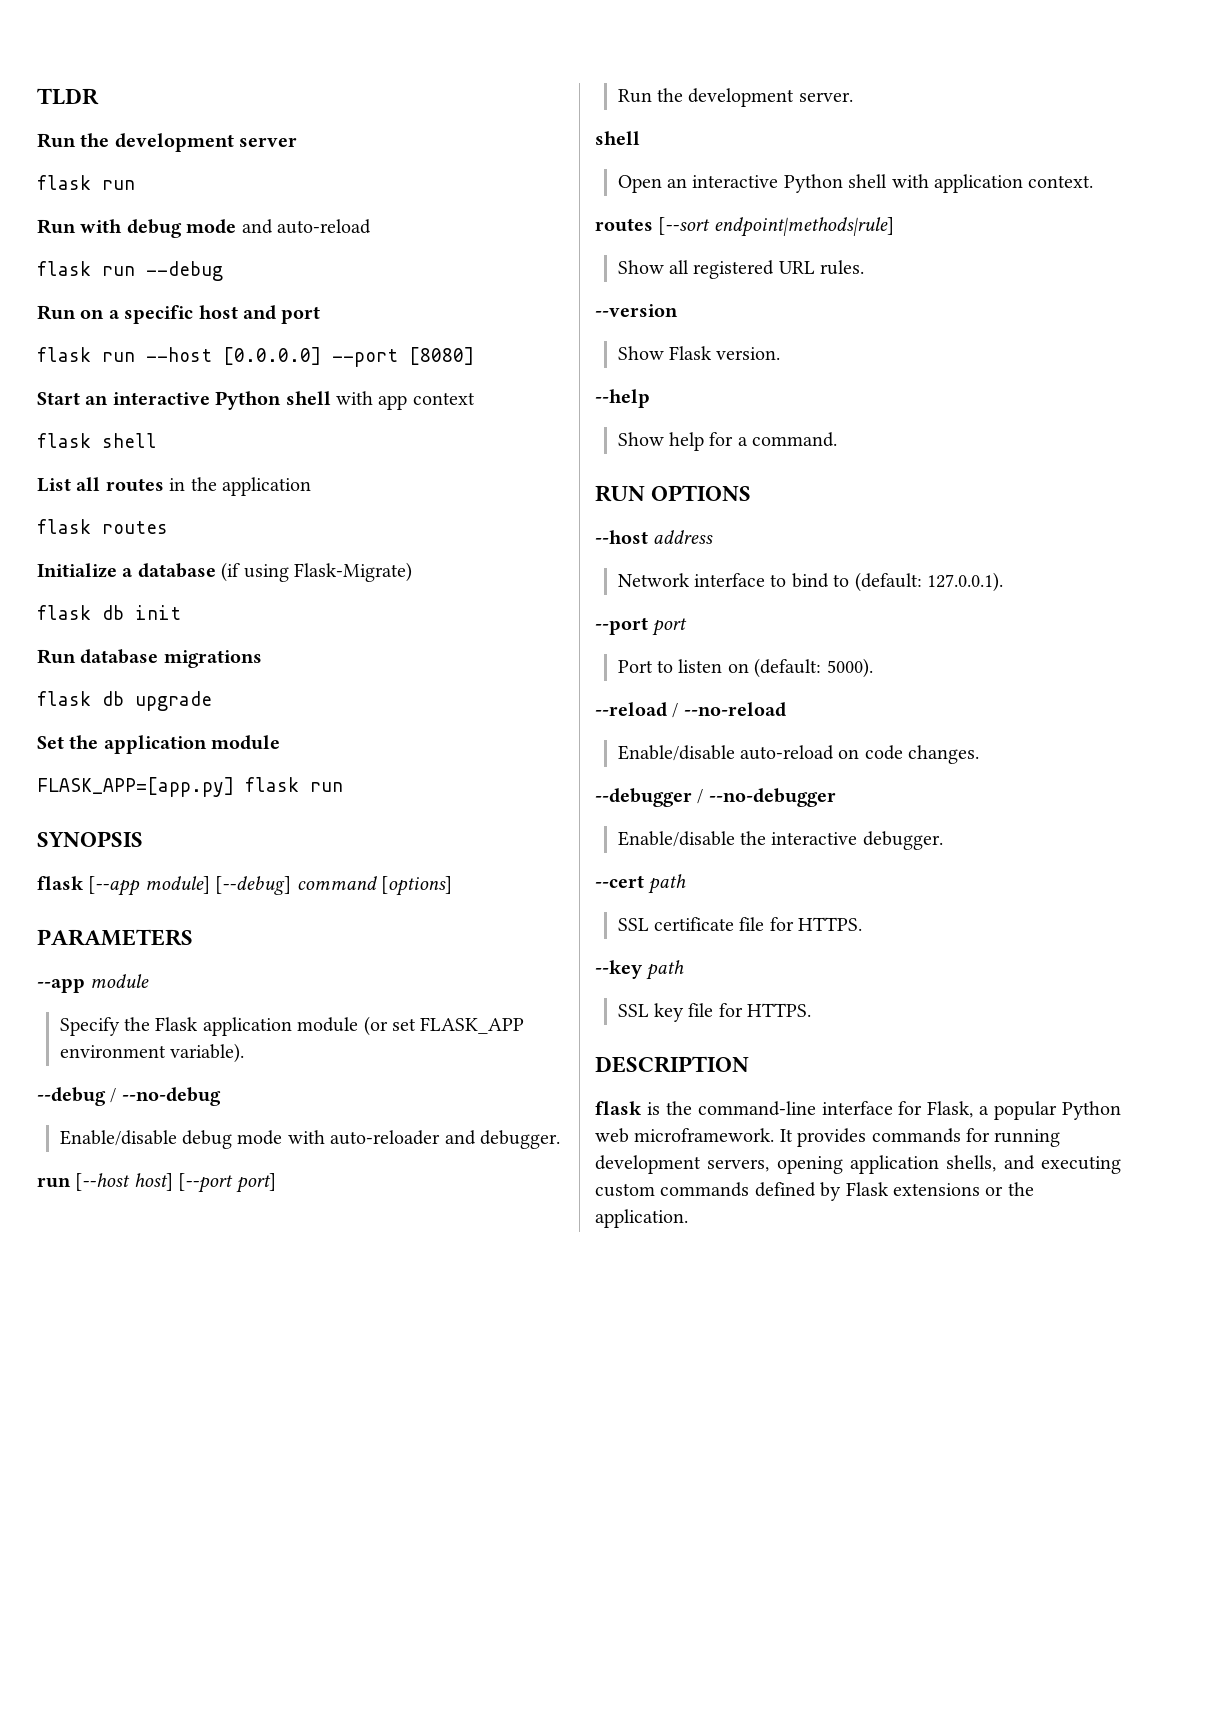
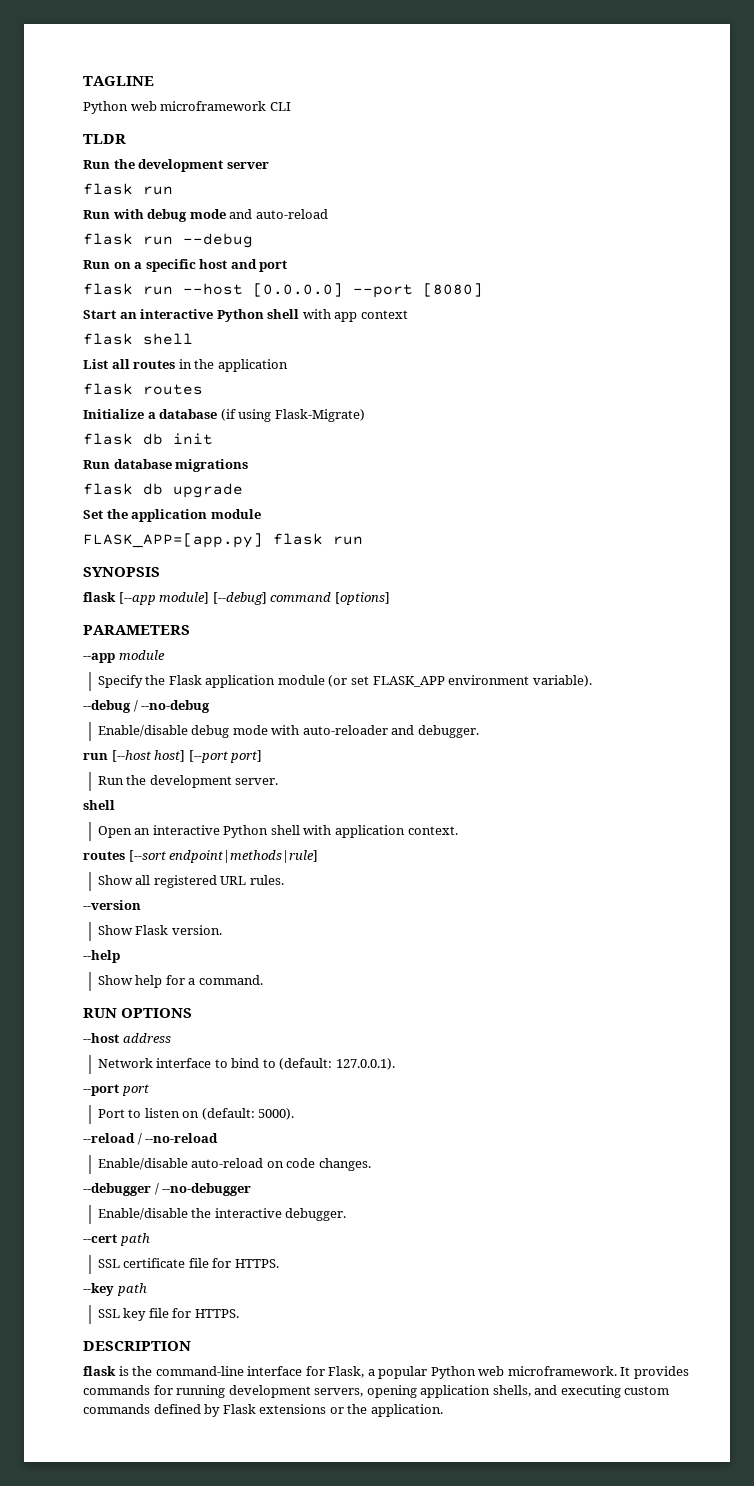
(37, 96) none -> [83,76,154,86] [83,101,291,114] TAGLINE // Python web microframework CLI //

